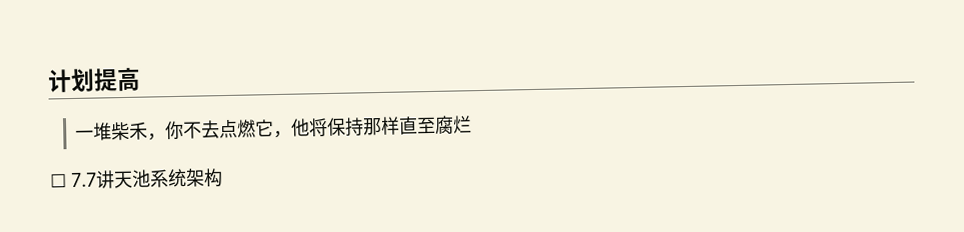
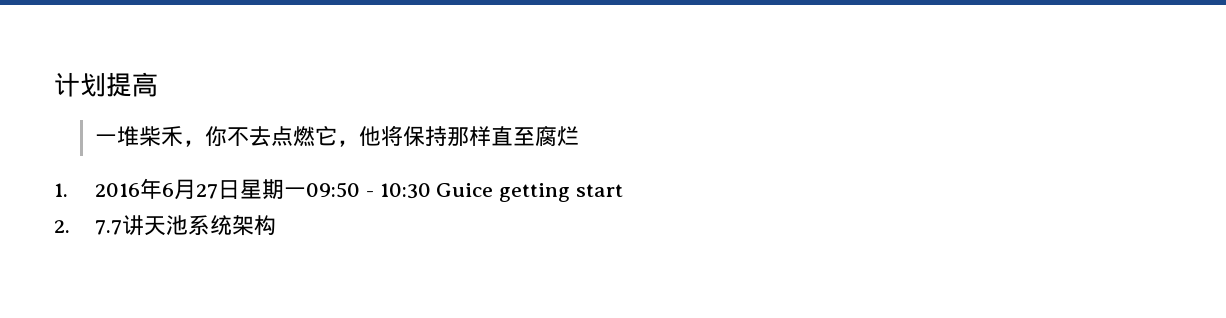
[50,173,67,188] ☐ -> [54,178,624,202] [54,220,70,233] 1. 2016年6月27日星期一09:50 - 10:30 Guice getting start // 2.

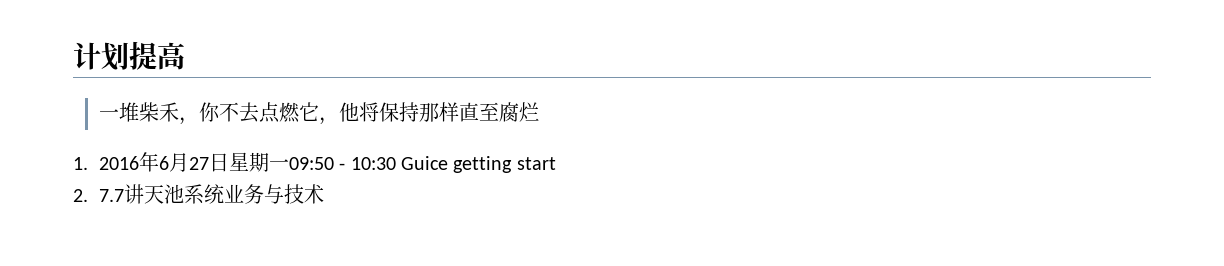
[231,215,276,236] 架构 -> [223,184,324,204] 业务与技术

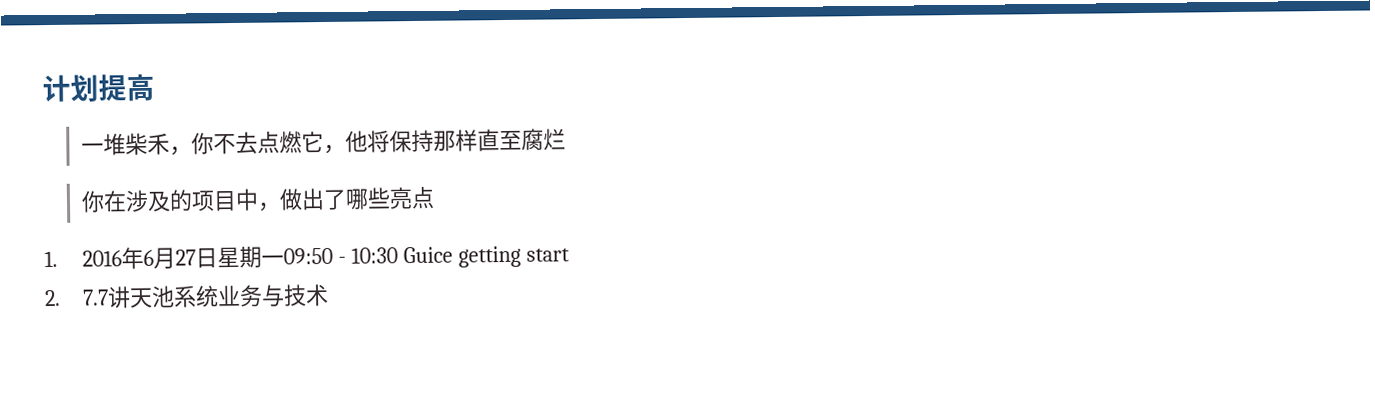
(539, 112) none -> [81,186,436,213] // 你在涉及的项目中，做出了哪些亮点

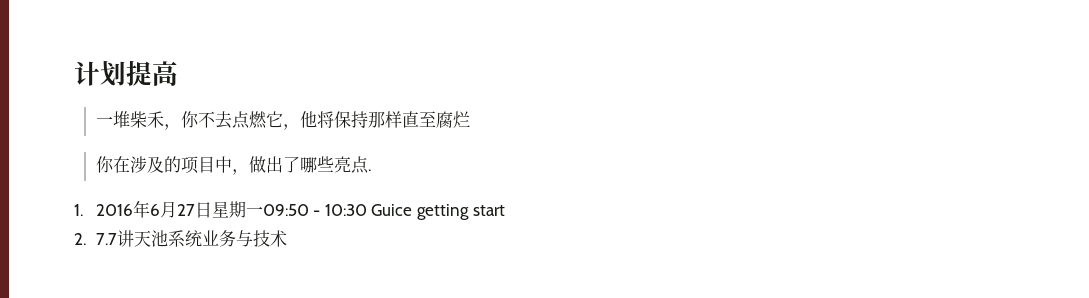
(436, 198) none -> [367,169,371,171] .

